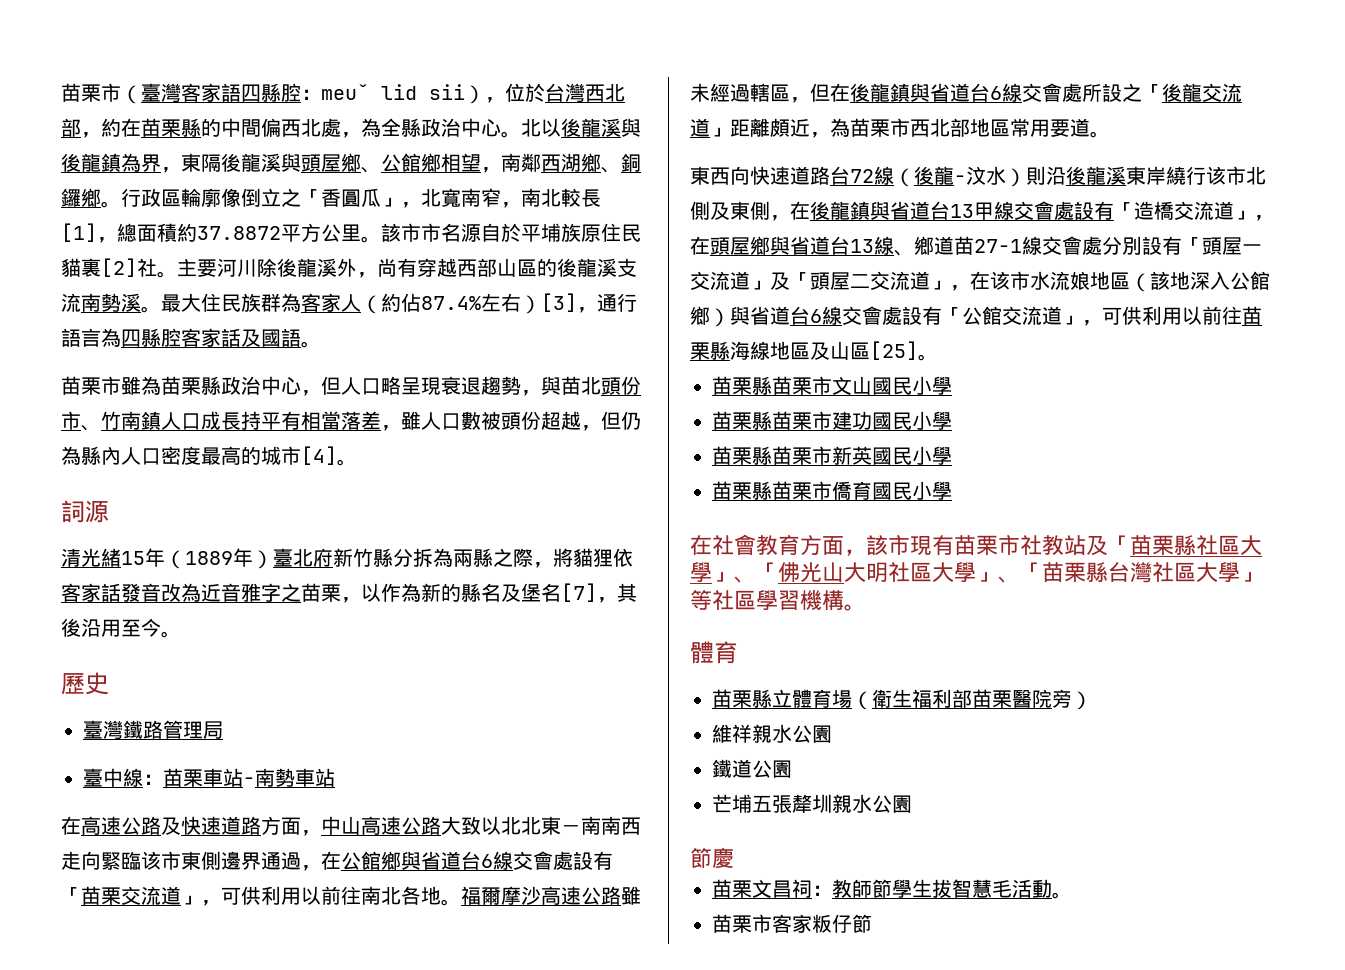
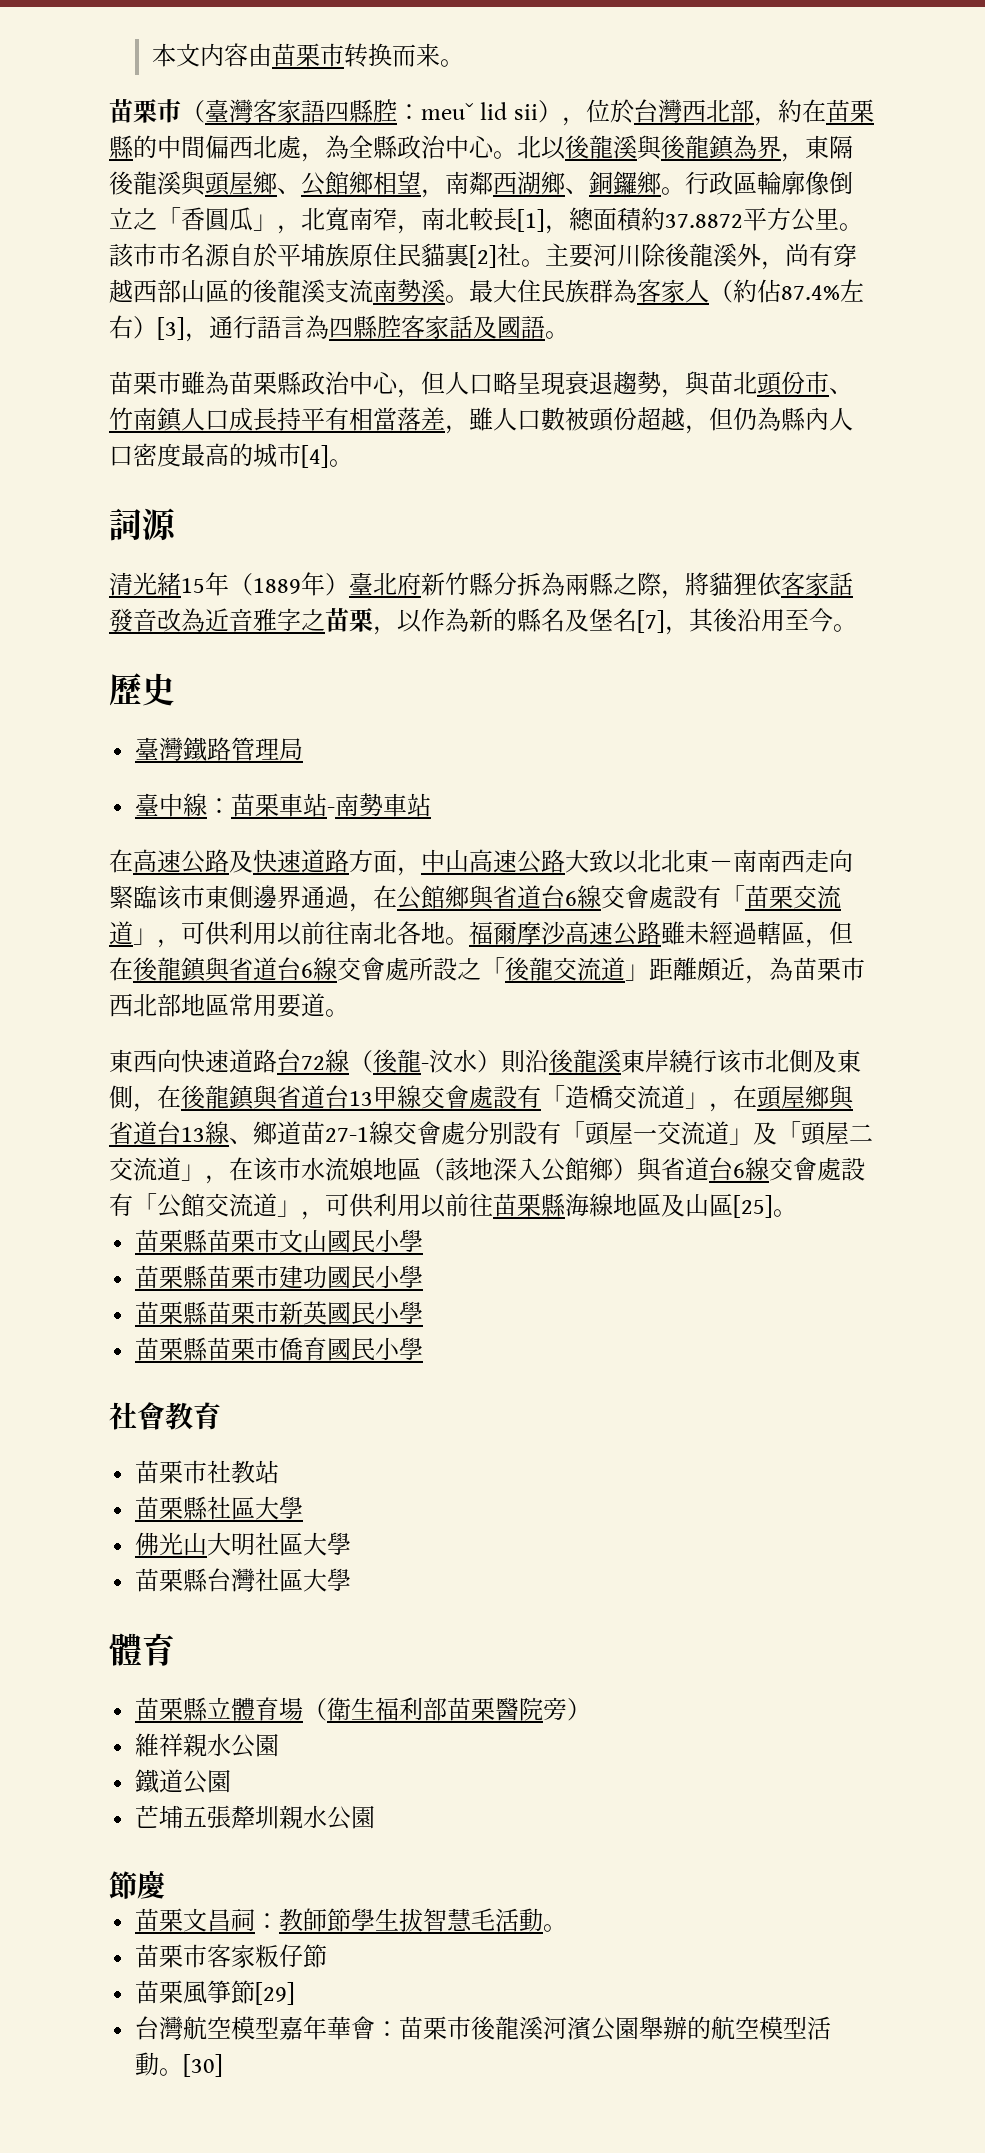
(61, 92) none -> [152,43,465,68] 本文内容由苗栗市转换而来。 //
[690,535,712,555] 在 -> (424, 1348) none
[800,535,954,556] 方面，該市現有 -> (221, 1416) //
[1086,535,1130,556] 及「 -> (280, 1472) //
[712,562,778,583] 」、「 -> (304, 1507) //
[976,562,1042,583] 」、「 -> (352, 1543) //
[1240,572,1262,582] [690,590,866,611] 」等社區學習機構。 -> (352, 1579) none
(872, 923) none -> [135,1980,296,2005] [135,2016,832,2041] [135,2052,224,2077] // 苗栗風箏節[29] // 台灣航空模型嘉年華會：苗栗市後龍溪河濱公園舉辦的航空模型活動。[30]

